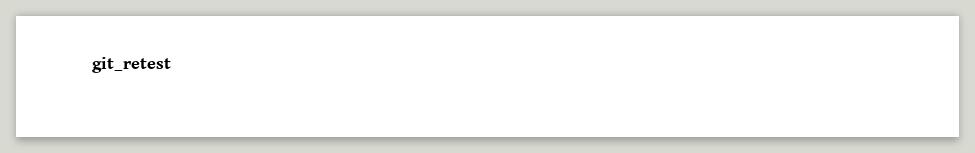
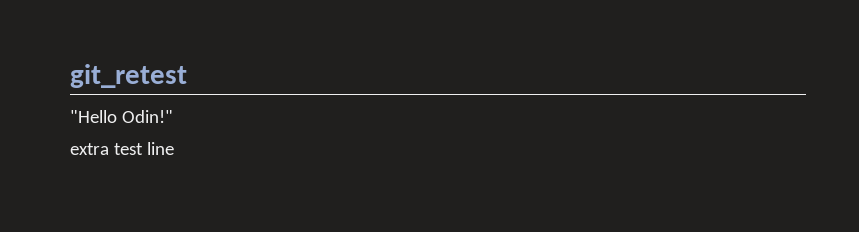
(171, 65) none -> [70,110,173,123] [70,142,174,155] // "Hello Odin!" // extra test line

